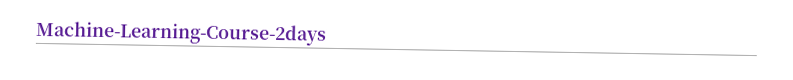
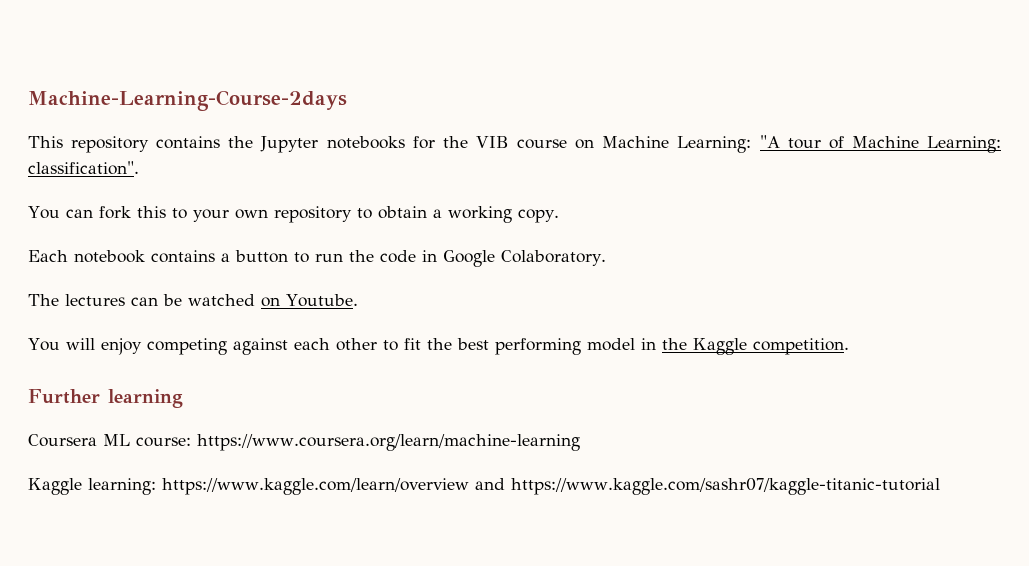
(327, 33) none -> [28,135,1002,153] [28,161,139,175] [28,206,559,223] [28,250,606,267] [28,294,358,307] [28,338,849,355] [28,389,183,408] [28,434,580,451] [28,478,940,495] // This repository contains the Jupyter notebooks for the VIB course on Machine Learning: "A tour of Machine Learning: classification". // You can fork this to your own repository to obtain a working copy. // Each notebook contains a button to run the code in Google Colaboratory. // The lectures can be watched on Youtube. // You will enjoy competing against each other to fit the best performing model in the Kaggle competition. // Further learning // Coursera ML course: https://www.coursera.org/learn/machine-learning // Kaggle learning: https://www.kaggle.com/learn/overview and https://www.kaggle.com/sashr07/kaggle-titanic-tutorial

